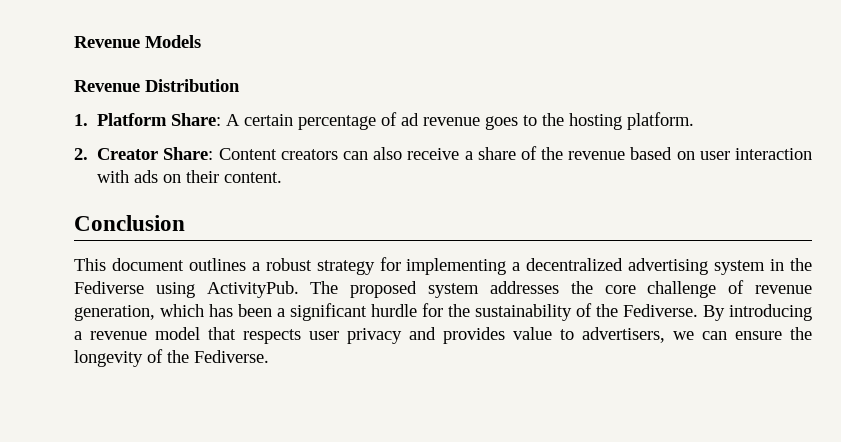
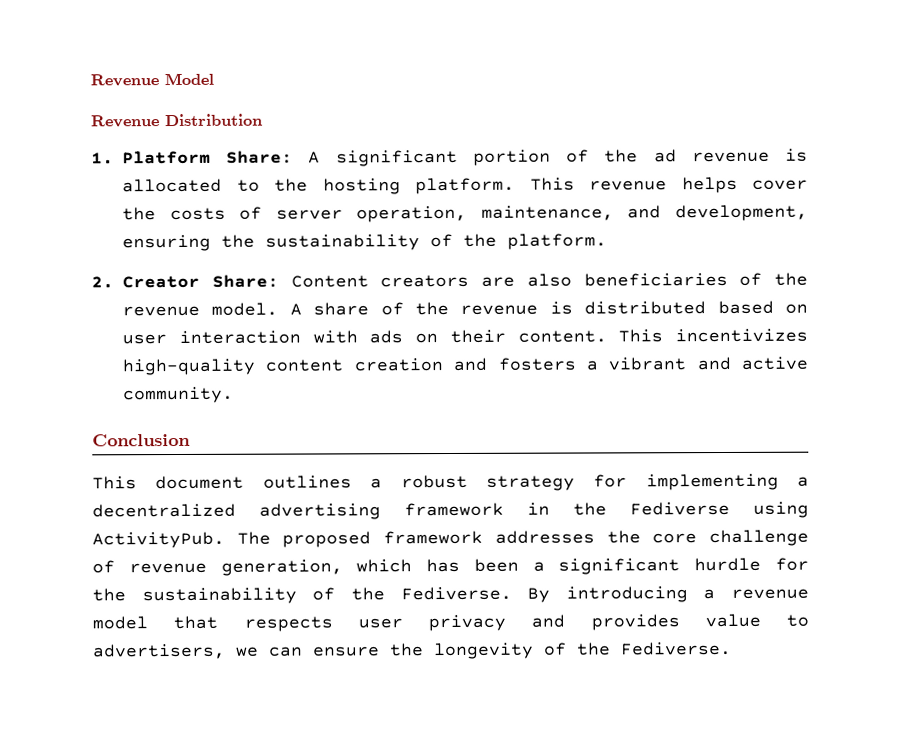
[74,35,201,48] Revenue Models -> [90,72,214,87] Revenue Model
[244,112,623,130] certain percentage of ad revenue goes to the hosting -> [335,148,808,167] [122,176,808,195] [122,204,808,223] [122,233,497,252] significant portion of the ad revenue is allocated to the hosting platform. This revenue helps cover the costs of server operation, maintenance, and development, ensuring the sustainability of the
[342,147,473,160] can also receive a -> [481,272,808,287] [122,302,302,317] are also beneficiaries of the revenue model. A
(626, 155) none -> [549,301,707,315] is distributed
(283, 177) none -> [618,328,808,343] [122,356,808,376] [123,386,234,404] This incentivizes high-quality content creation and fosters a vibrant and active community.
[714,260,766,275] system -> [404,502,504,517] framework
[428,283,480,298] system -> [383,530,484,545] framework

